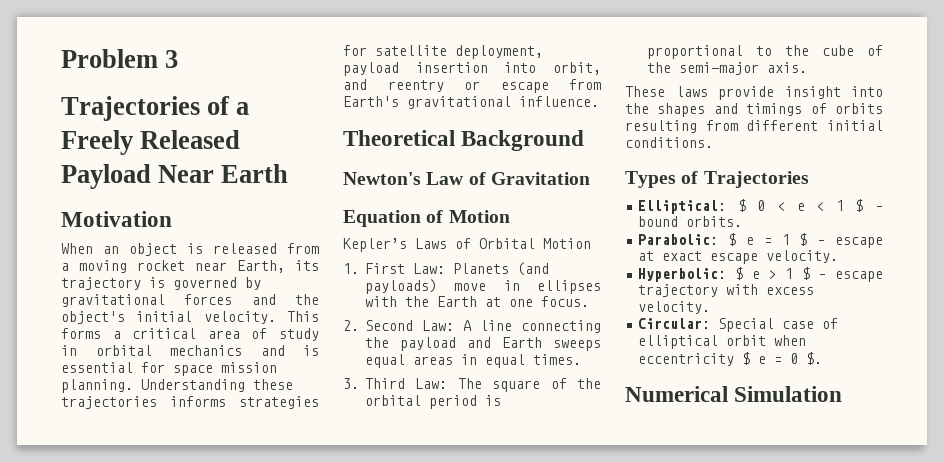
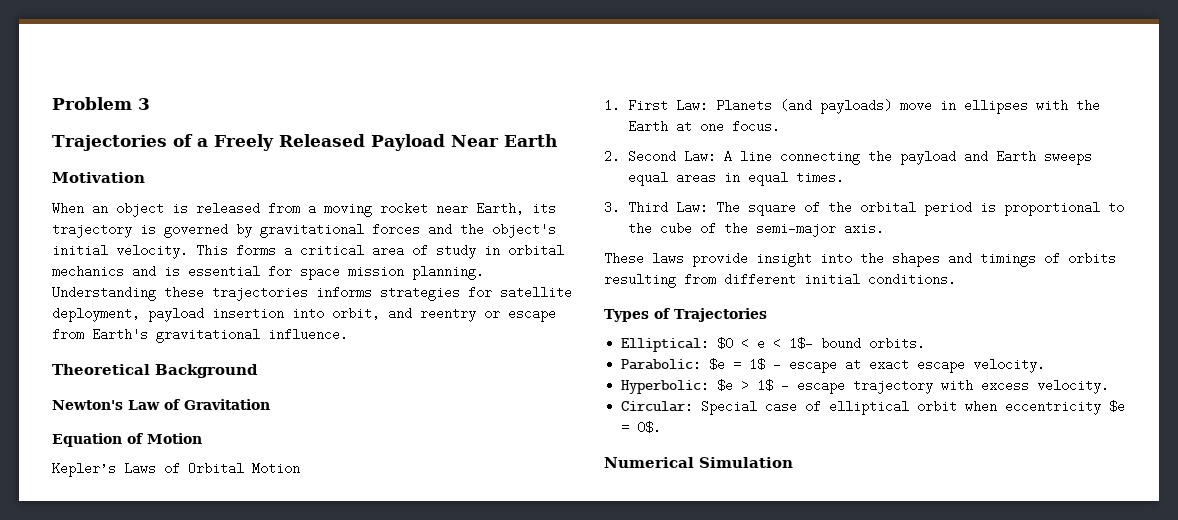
[737,199,766,212] $ 0 -> [717,337,734,350] $0
[835,199,883,212] 1 $ – -> [789,337,814,350] 1$–
[728,233,808,246] $ e = 1 $ -> [709,358,766,371] $e = 1$
[734,267,810,280] $ e > 1 $ -> [717,379,774,392] $e > 1$
[742,352,823,365] $ e = 0 $. -> [1109,400,1126,413] [621,421,662,434] $e = 0$.

